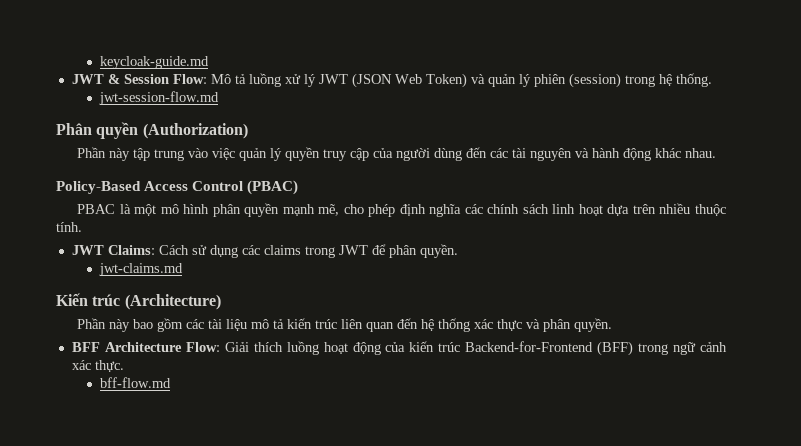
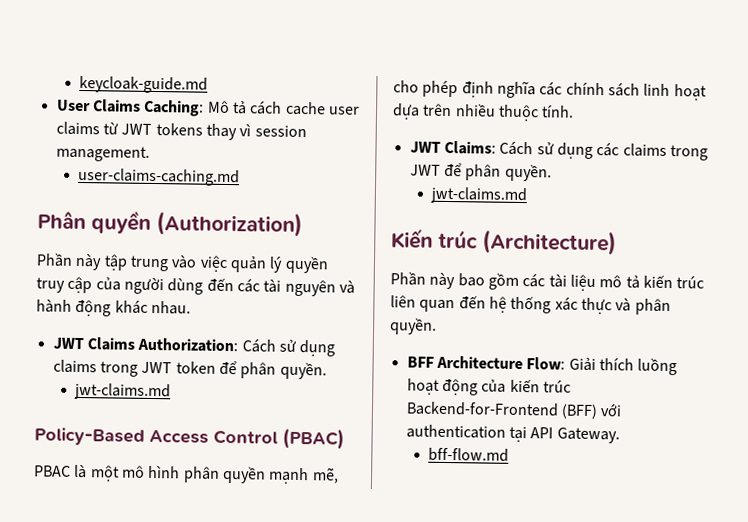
[71,73,712,88] [98,91,219,105] JWT & Session Flow: Mô tả luồng xử lý JWT (JSON Web Token) và quản lý phiên (session) trong hệ thống. // jwt-session-flow.md -> [56,99,360,117] [55,121,307,141] [55,145,150,162] [77,167,240,187] User Claims Caching: Mô tả cách cache user claims từ JWT tokens thay vì session management. // user-claims-caching.md
(717, 153) none -> [52,337,336,357] [52,359,327,380] [73,382,171,401] // JWT Claims Authorization: Cách sử dụng claims trong JWT token để phân quyền. // jwt-claims.md
[638,342,727,355] [71,360,124,372] trong ngữ cảnh xác thực. -> [600,404,623,417] [405,424,620,444] với authentication tại API Gateway.

